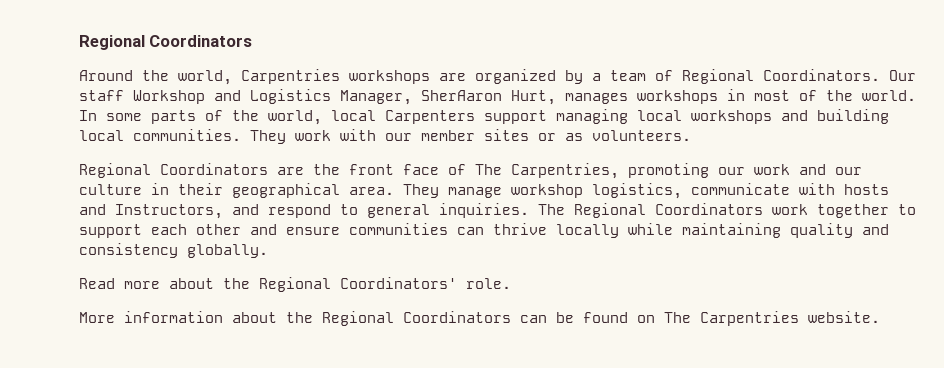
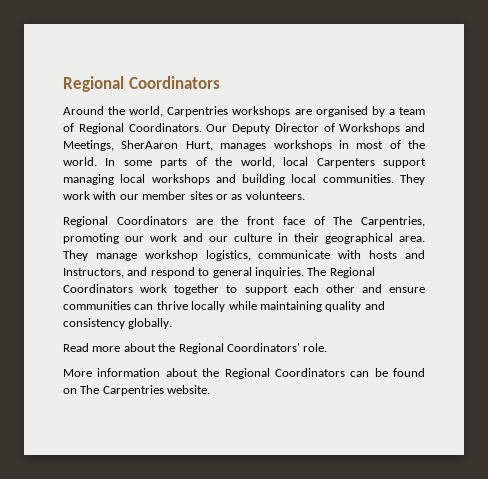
[475,69,556,84] organized -> [315,106,368,117] organised
[79,89,412,105] staff Workshop and Logistics Manager, -> [232,123,425,134] [63,140,114,151] Deputy Director of Workshops and Meetings,

